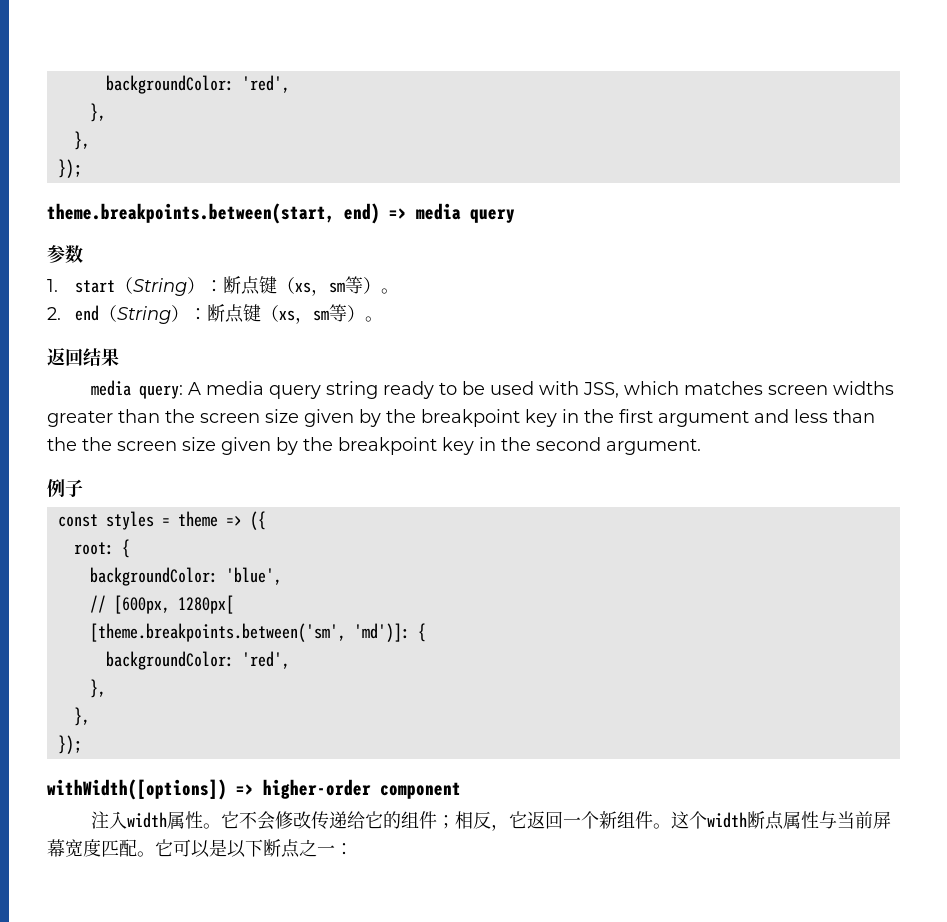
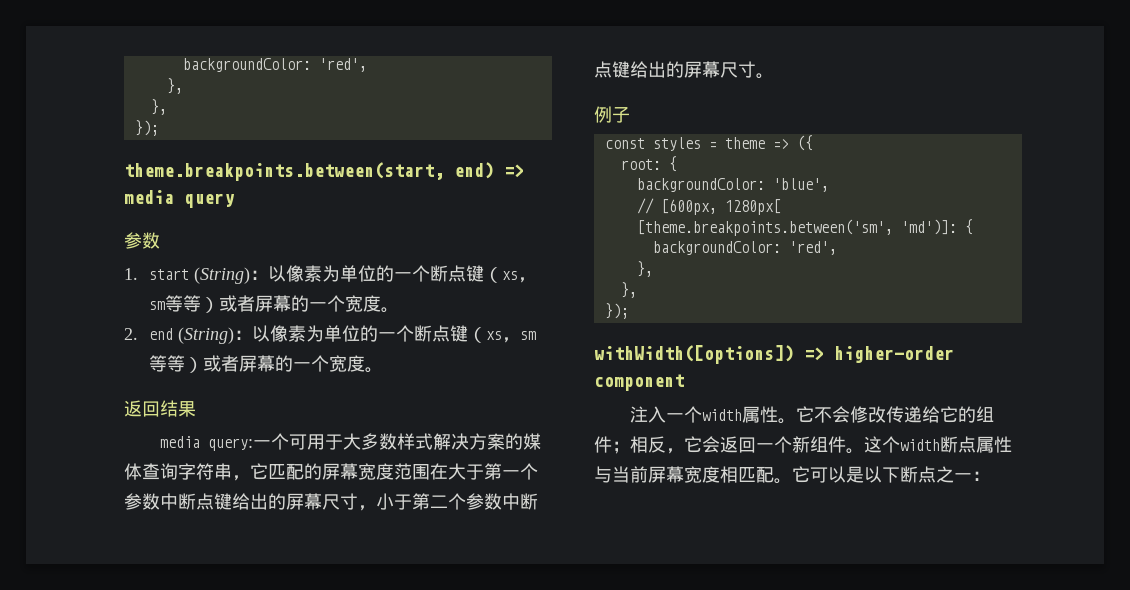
[114,276,399,296] [47,304,365,324] （String）：断点键（xs，sm等）。 // 2. end（String）：断点键（xs，sm等） -> [194,265,537,284] [149,295,400,313] [124,325,537,344] [149,355,366,373] (String)：以像素为单位的一个断点键（xs，sm等等）或者屏幕的一个宽度。 // 2. end (String)：以像素为单位的一个断点键（xs，sm等等）或者屏幕的一个宽度
[188,381,895,399] [47,409,875,427] [47,437,701,455] A media query string ready to be used with JSS, which matches screen widths greater than the screen size given by the breakpoint key in the first argument and less than the the screen size given by the breakpoint key in the second argument. -> [253,433,542,450] [124,463,538,481] [124,493,538,511] [594,61,774,79] 一个可用于大多数样式解决方案的媒体查询字符串，它匹配的屏幕宽度范围在大于第一个参数中断点键给出的屏幕尺寸，小于第二个参数中断点键给出的屏幕尺寸。
(128, 820) none -> [666,406,703,423] 一个
(528, 820) none -> [702,436,720,453] 会
(101, 848) none -> [720,466,738,483] 相

